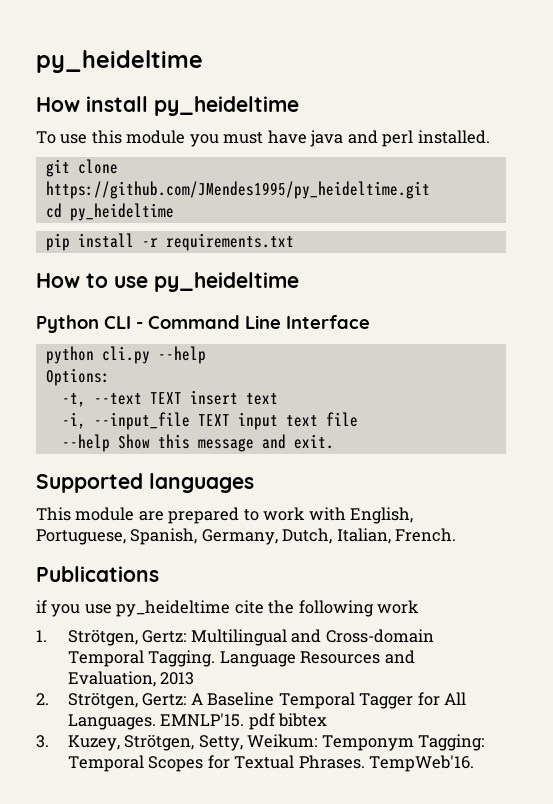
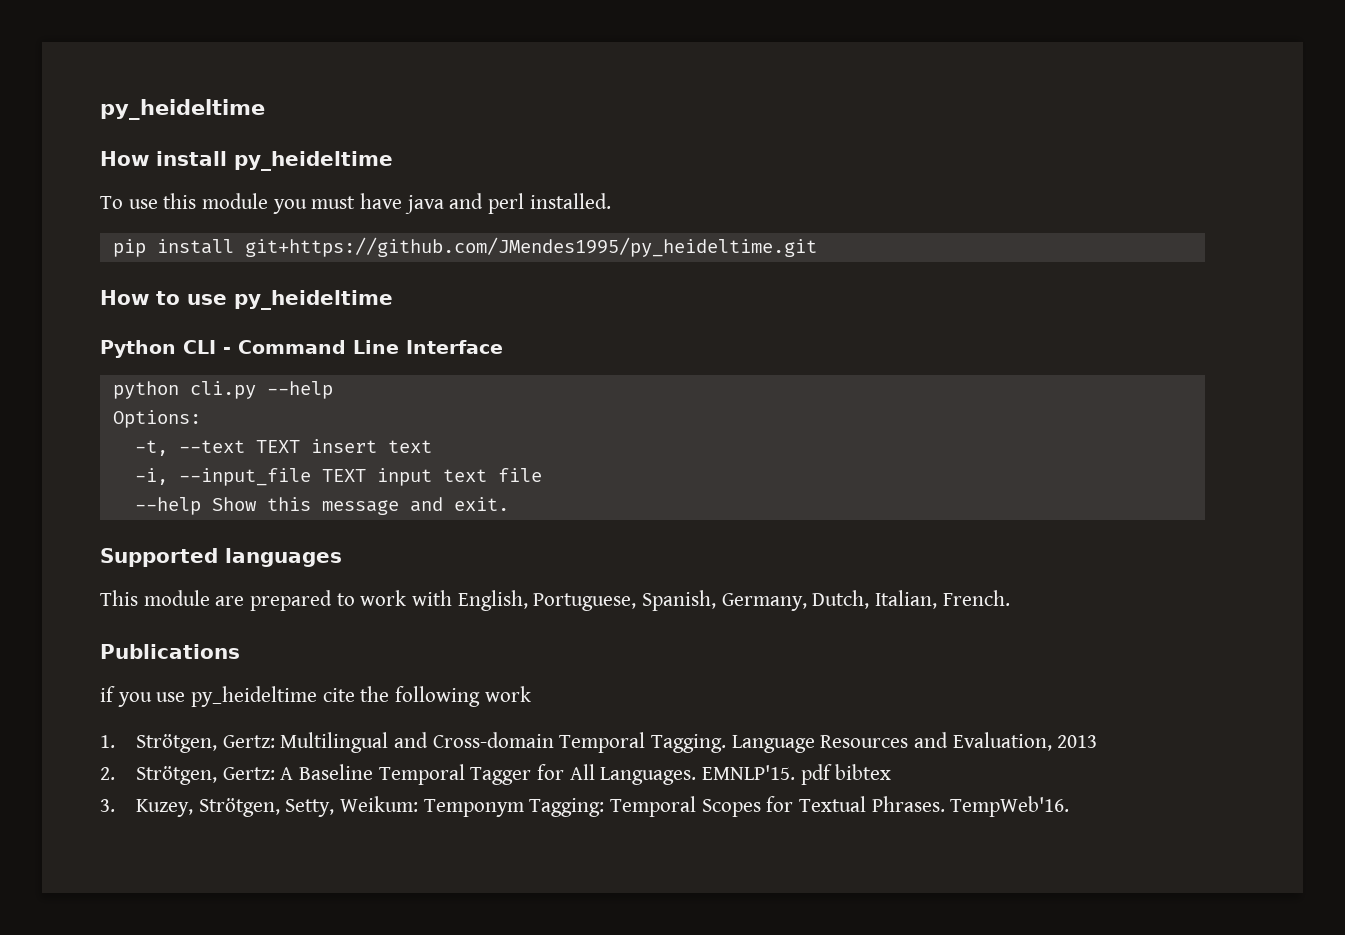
[45,159,118,177] [45,181,430,199] [45,203,174,221] // git clone https://github.com/JMendes1995/py_heideltime.git // cd py_heideltime -> (611, 201) none
[141,233,294,251] -r requirements.txt -> [244,237,817,257] git+https://github.com/JMendes1995/py_heideltime.git

